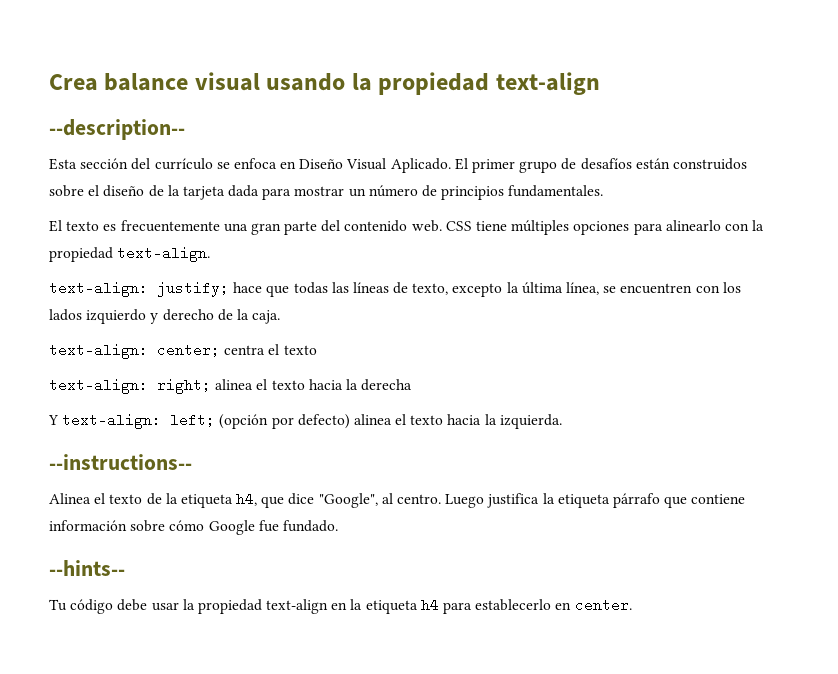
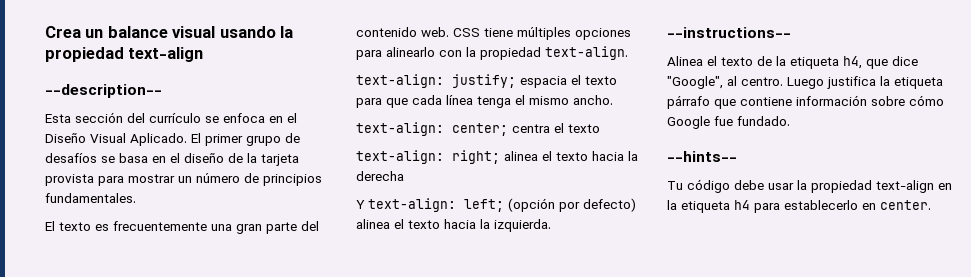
(98, 82) none -> [85,29,104,38] un
(297, 165) none -> [287,113,297,123] el
[635,158,747,170] [49,185,84,197] están construidos sobre -> [101,153,166,163] se basa en
[228,185,260,197] dada -> [45,174,94,186] provista
[233,282,741,297] [49,309,281,324] hace que todas las líneas de texto, excepto la última línea, se encuentren con los lados izquierdo y derecho de la caja. -> [520,75,617,88] [356,95,613,108] espacia el texto para que cada línea tenga el mismo ancho.

